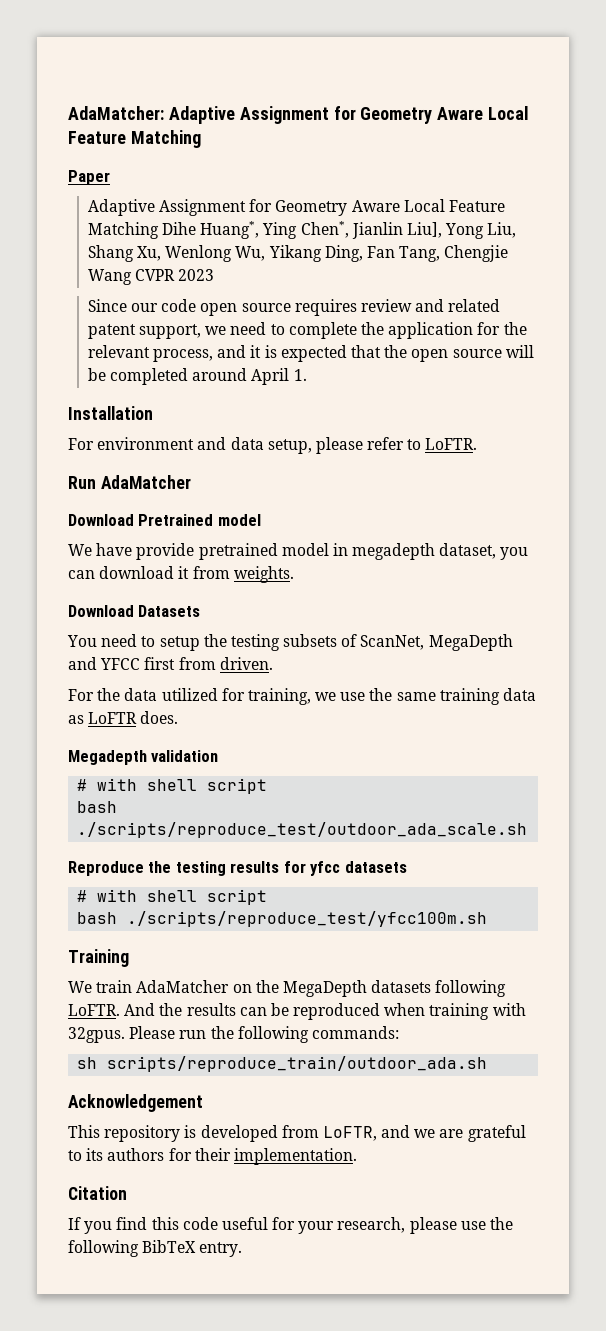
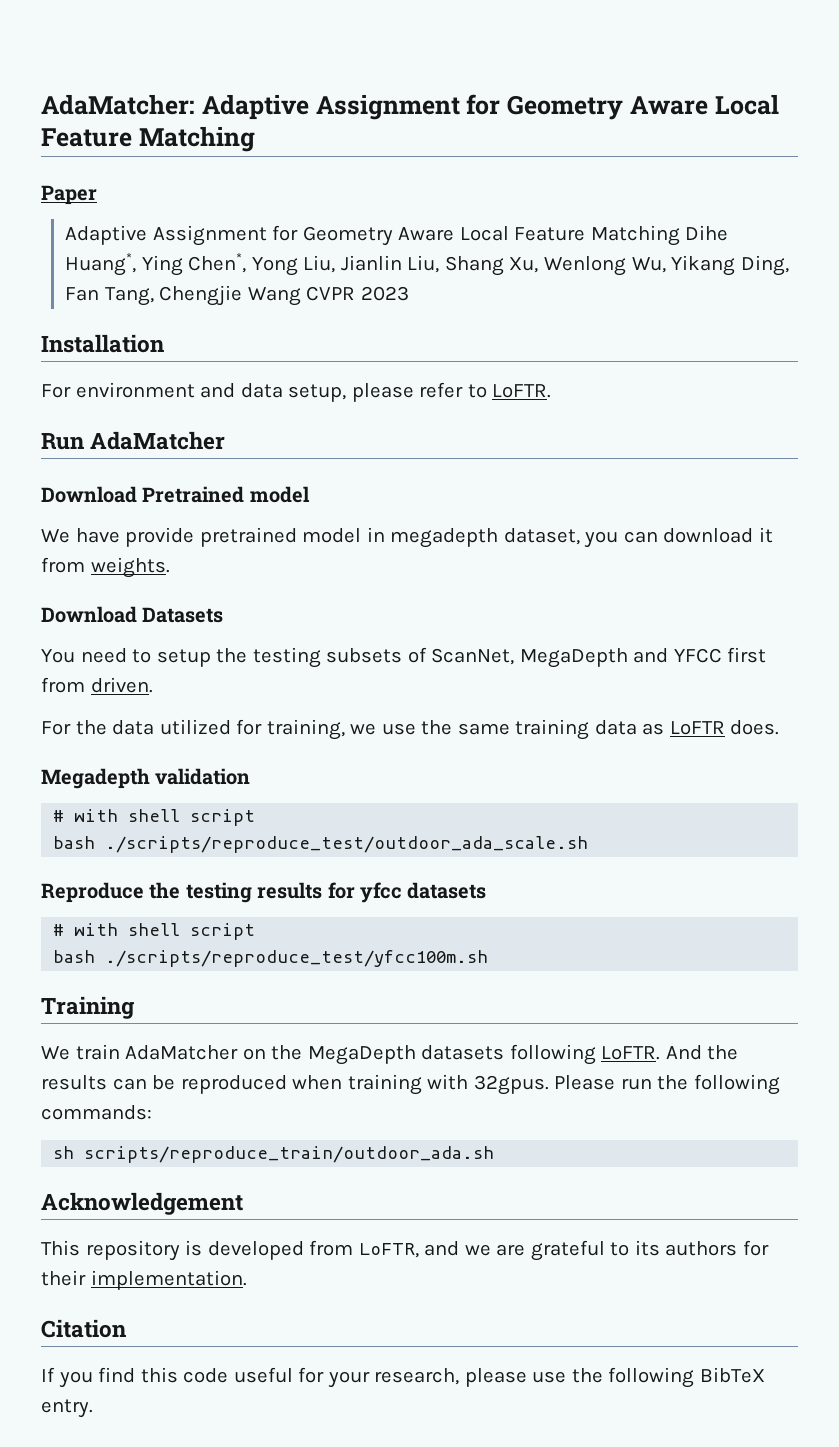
[351,222,485,239] Jianlin Liu], Yong -> [251,255,402,276] Yong Liu, Jianlin
[87,299,501,316] [87,322,527,339] [87,345,534,362] [87,368,307,385] // Since our code open source requires review and related patent support, we need to complete the application for the relevant process, and it is expected that the open source will be completed around April 1. -> (409, 293) none

